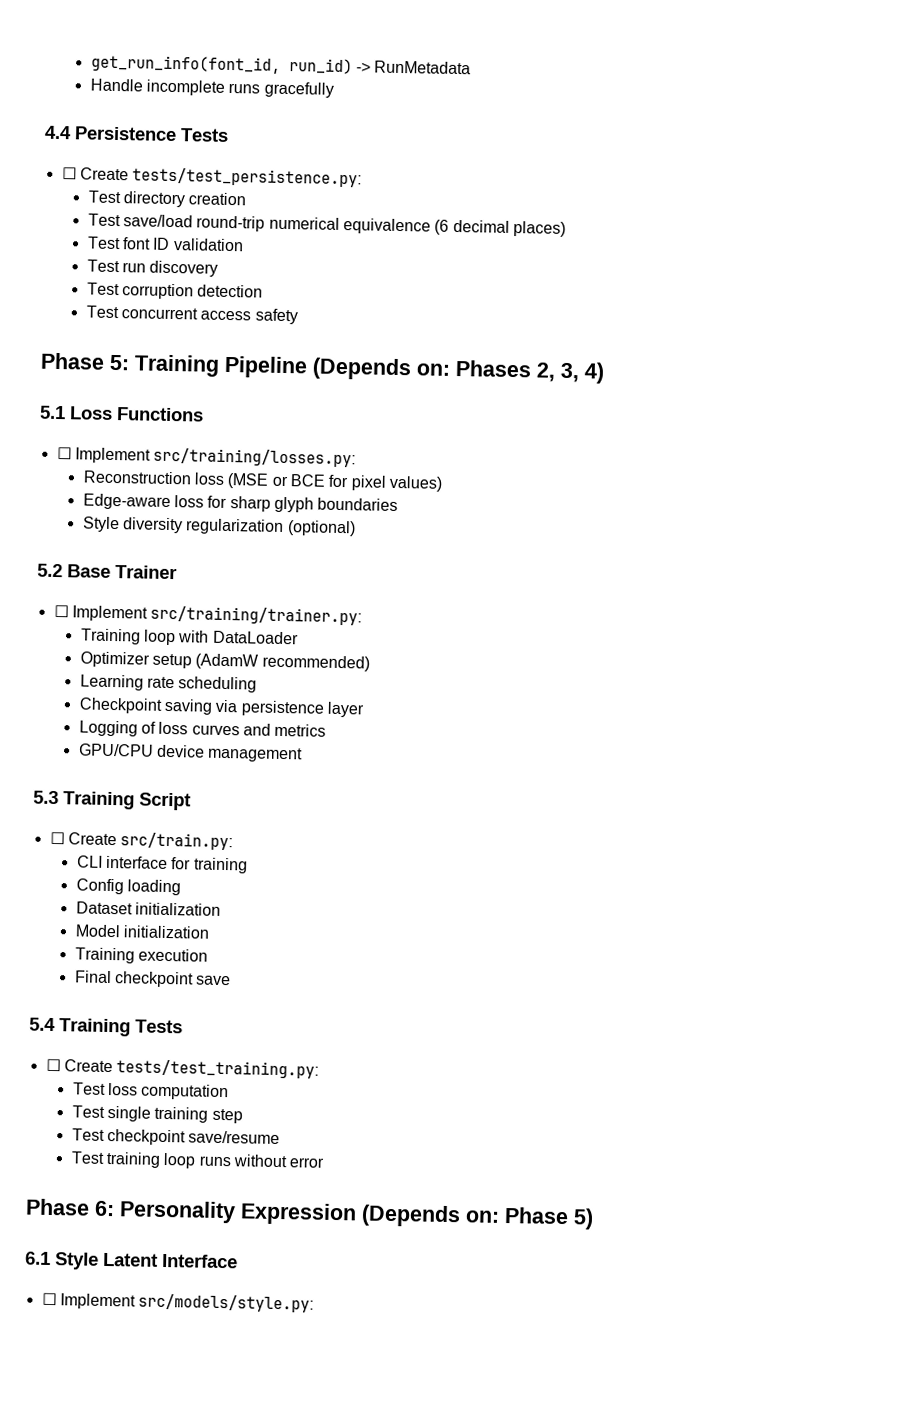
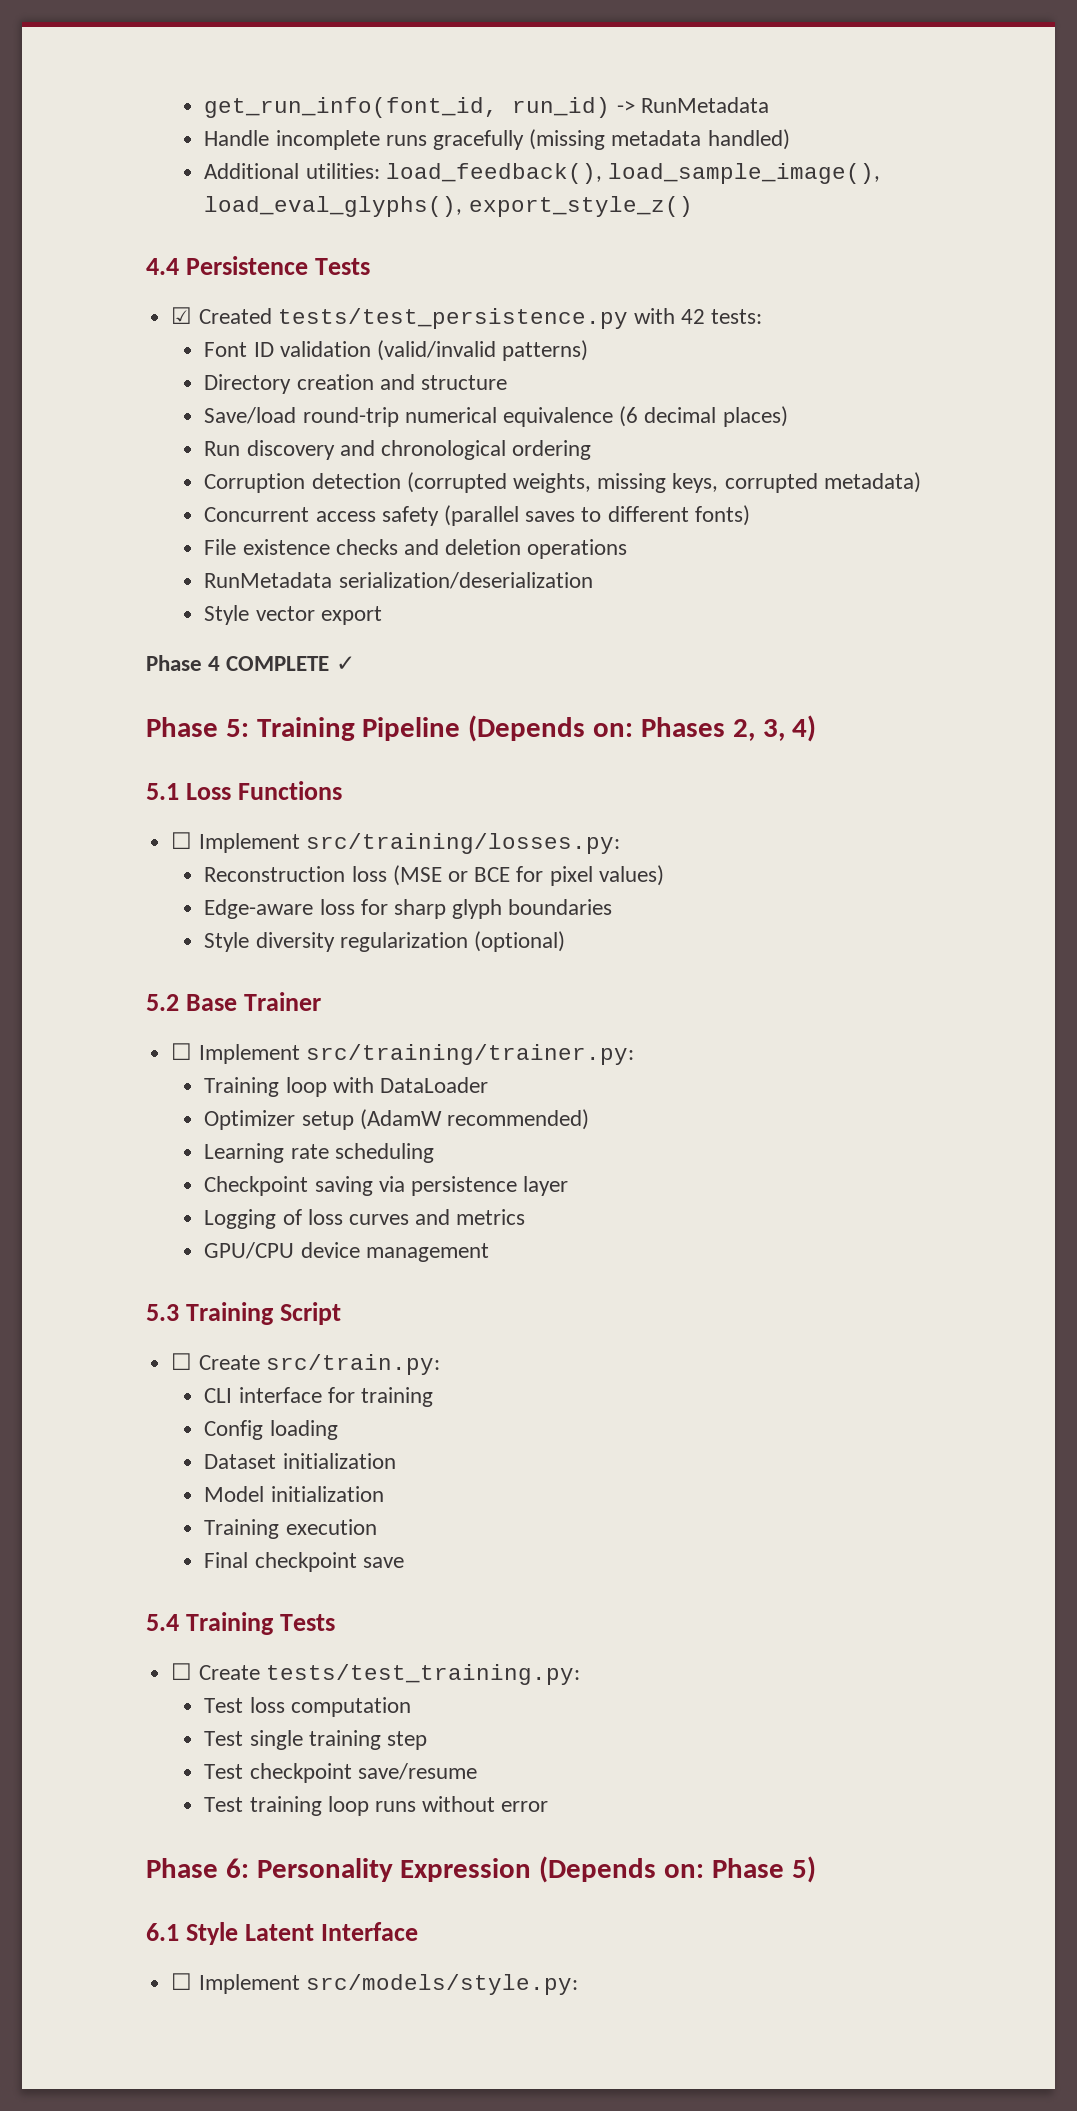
[44,125,229,142] [61,167,363,188] [87,190,247,208] [87,213,194,228] // 4.4 Persistence Tests // ☐ Create tests/test_persistence.py: // Test directory creation // Test save/load -> [529,129,790,150] [204,163,881,184] [204,196,693,217] [146,256,371,275] [171,307,763,329] [204,340,589,361] [204,374,508,394] [204,407,297,424] (missing metadata handled) // Additional utilities: load_feedback(), load_sample_image(), load_eval_glyphs(), export_style_z() // 4.4 Persistence Tests // ☑ Created tests/test_persistence.py with 42 tests: // Font ID validation (valid/invalid patterns) // Directory creation and structure // Save/load
[86,236,244,252] [86,259,219,277] [86,282,264,300] [85,305,298,325] Test font ID validation // Test run discovery // Test corruption detection // Test concurrent access safety -> [204,440,592,460] [204,472,921,493] [204,505,750,526] [204,539,628,559] [204,572,593,589] [204,605,382,625] [146,655,355,671] Run discovery and chronological ordering // Corruption detection (corrupted weights, missing keys, corrupted metadata) // Concurrent access safety (parallel saves to different fonts) // File existence checks and deletion operations // RunMetadata serialization/deserialization // Style vector export // Phase 4 COMPLETE ✓

